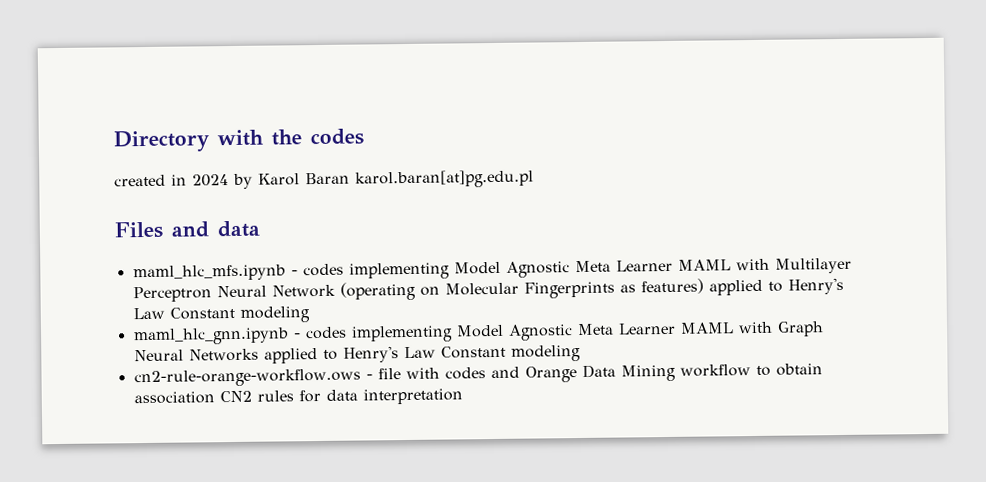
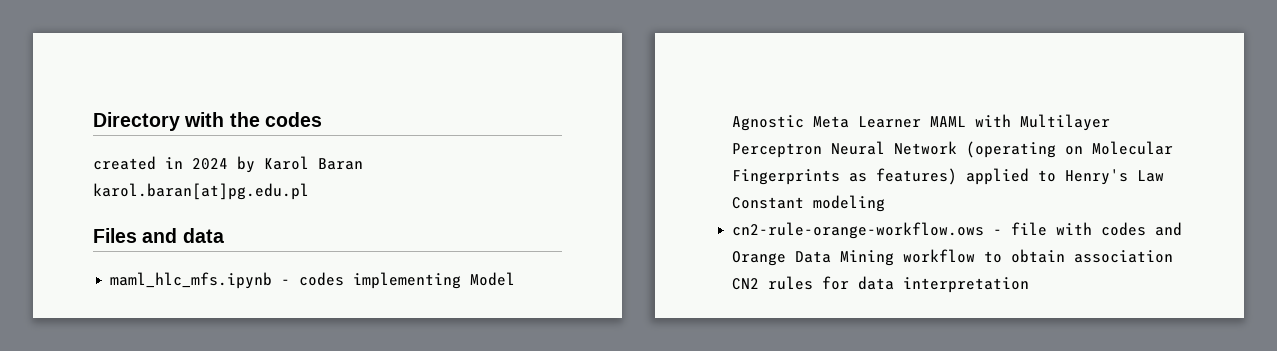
[132,321,824,346] [133,345,581,364] // maml_hlc_gnn.ipynb - codes implementing Model Agnostic Meta Learner MAML with Graph Neural Networks applied to Henry's Law Constant modeling -> (886, 203) none

